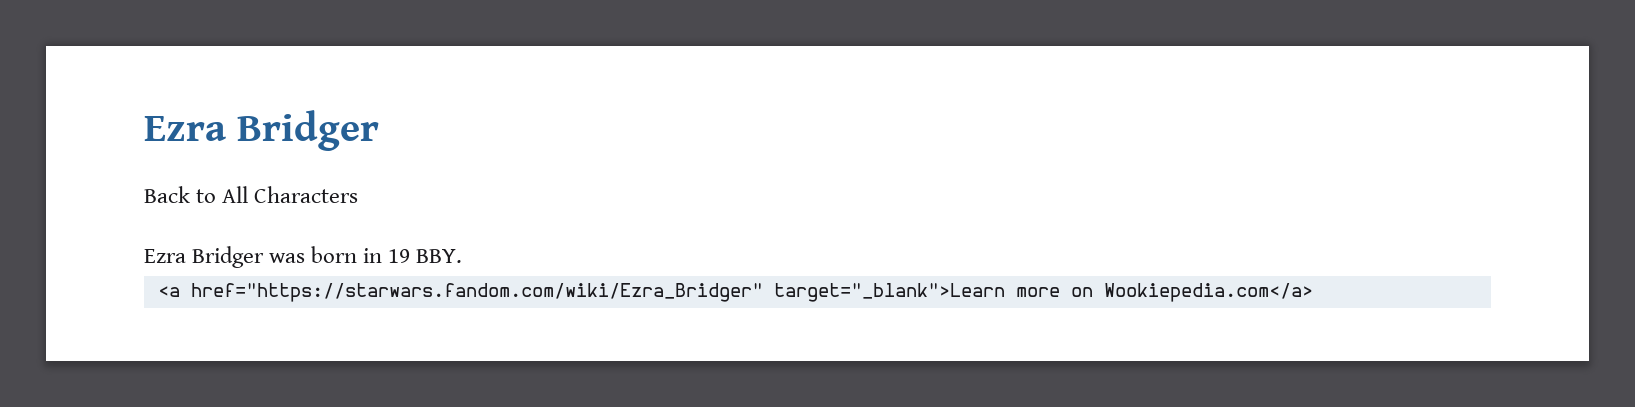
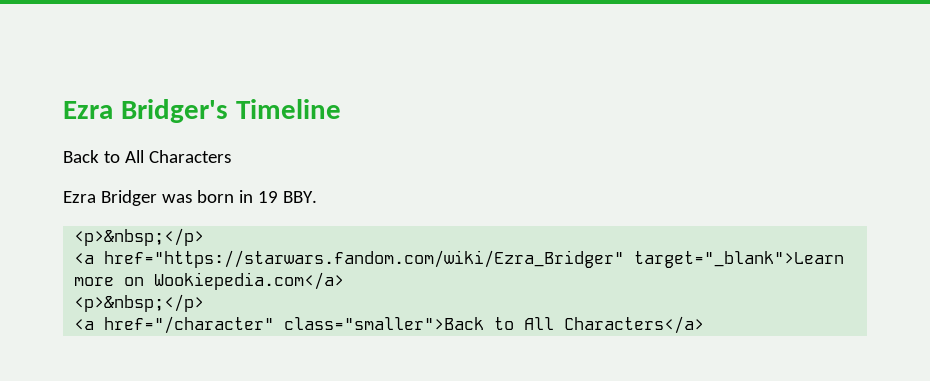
[144,110,379,151] Ezra Bridger -> [63,99,341,123] Ezra Bridger's Timeline
(463, 256) none -> [74,228,205,246] // <p>&nbsp;</p>
(1313, 292) none -> [74,294,205,312] [74,316,705,334] // <p>&nbsp;</p> // <a href="/character" class="smaller">Back to All Characters</a>

